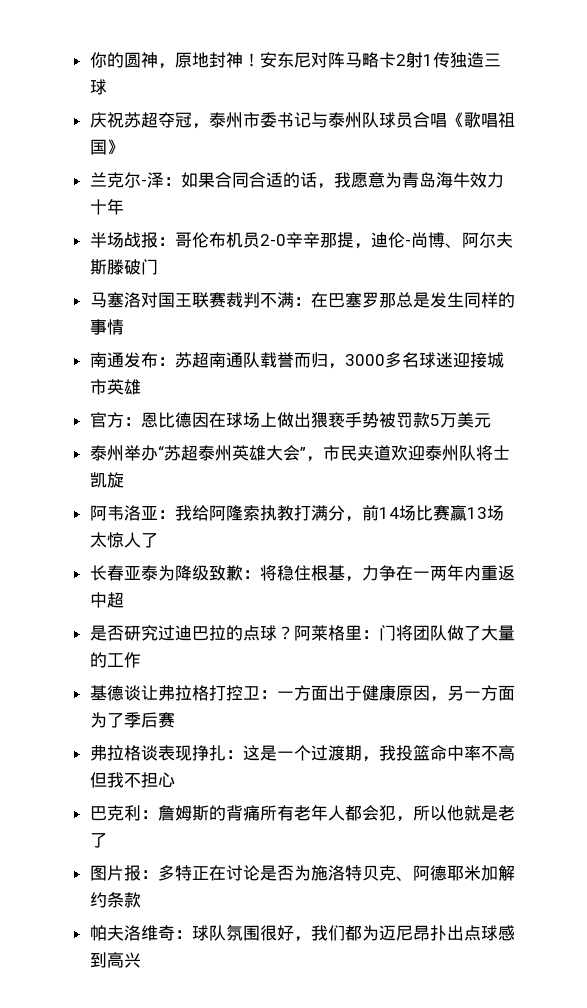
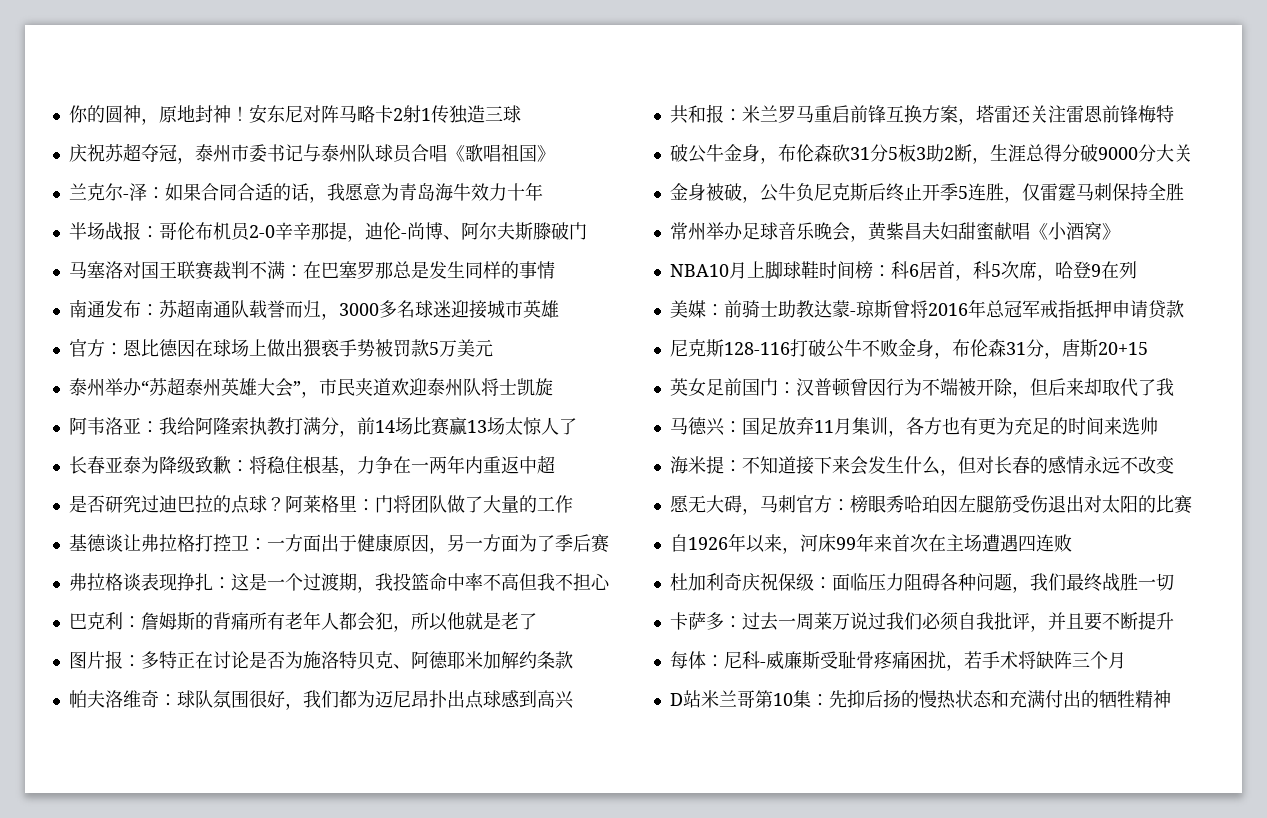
(141, 960) none -> [669,104,1174,125] [669,144,1192,164] [669,183,1184,203] [669,222,1120,242] [669,261,1137,281] [669,299,1184,319] [669,339,1148,359] [669,378,1174,398] [669,417,1158,437] [669,456,1174,476] [669,495,1192,515] [669,533,1072,554] [669,573,1174,593] [669,612,1174,632] [669,651,1126,671] [669,689,1171,709] // 共和报：米兰罗马重启前锋互换方案，塔雷还关注雷恩前锋梅特 // 破公牛金身，布伦森砍31分5板3助2断，生涯总得分破9000分大关 // 金身被破，公牛负尼克斯后终止开季5连胜，仅雷霆马刺保持全胜 // 常州举办足球音乐晚会，黄紫昌夫妇甜蜜献唱《小酒窝》 // NBA10月上脚球鞋时间榜：科6居首，科5次席，哈登9在列 // 美媒：前骑士助教达蒙-琼斯曾将2016年总冠军戒指抵押申请贷款 // 尼克斯128-116打破公牛不败金身，布伦森31分，唐斯20+15 // 英女足前国门：汉普顿曾因行为不端被开除，但后来却取代了我 // 马德兴：国足放弃11月集训，各方也有更为充足的时间来选帅 // 海米提：不知道接下来会发生什么，但对长春的感情永远不改变 // 愿无大碍，马刺官方：榜眼秀哈珀因左腿筋受伤退出对太阳的比赛 // 自1926年以来，河床99年来首次在主场遭遇四连败 // 杜加利奇庆祝保级：面临压力阻碍各种问题，我们最终战胜一切 // 卡萨多：过去一周莱万说过我们必须自我批评，并且要不断提升 // 每体：尼科-威廉斯受耻骨疼痛困扰，若手术将缺阵三个月 // D站米兰哥第10集：先抑后扬的慢热状态和充满付出的牺牲精神

